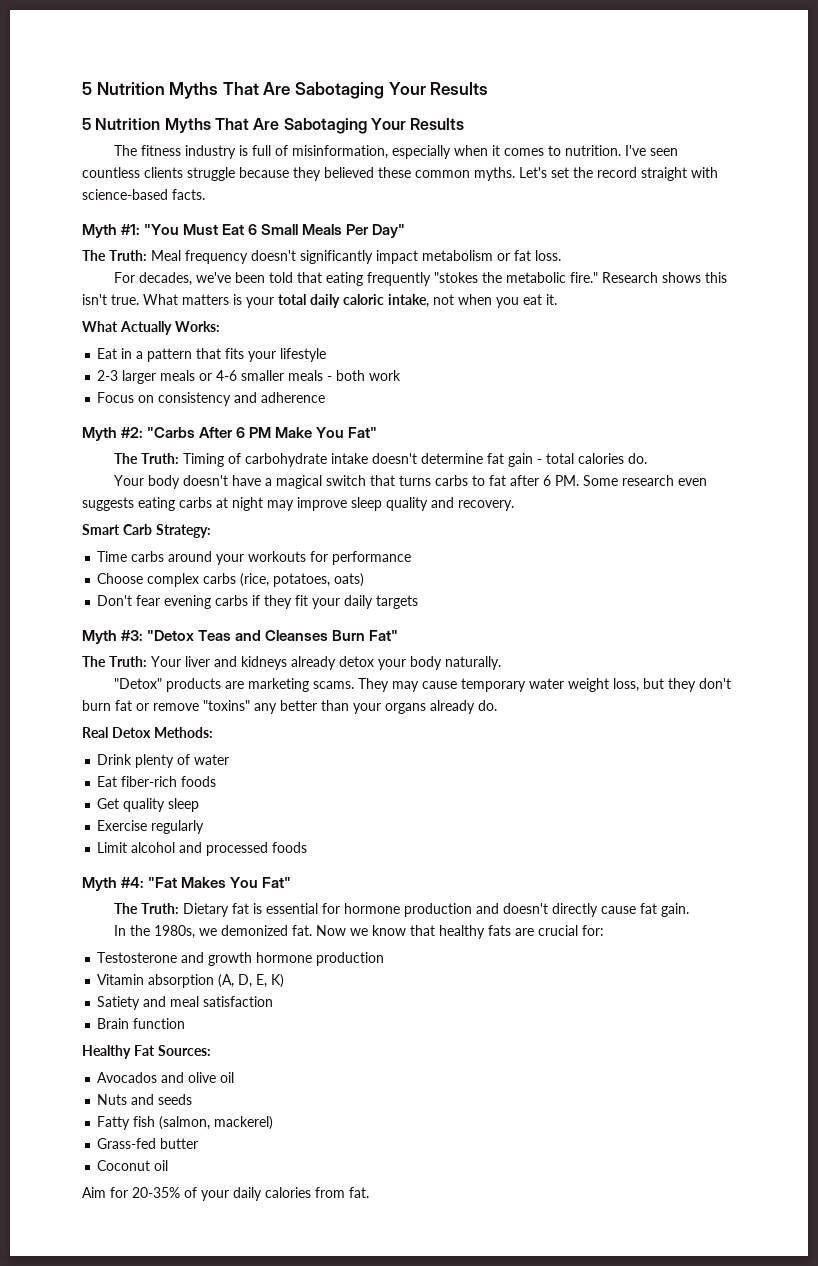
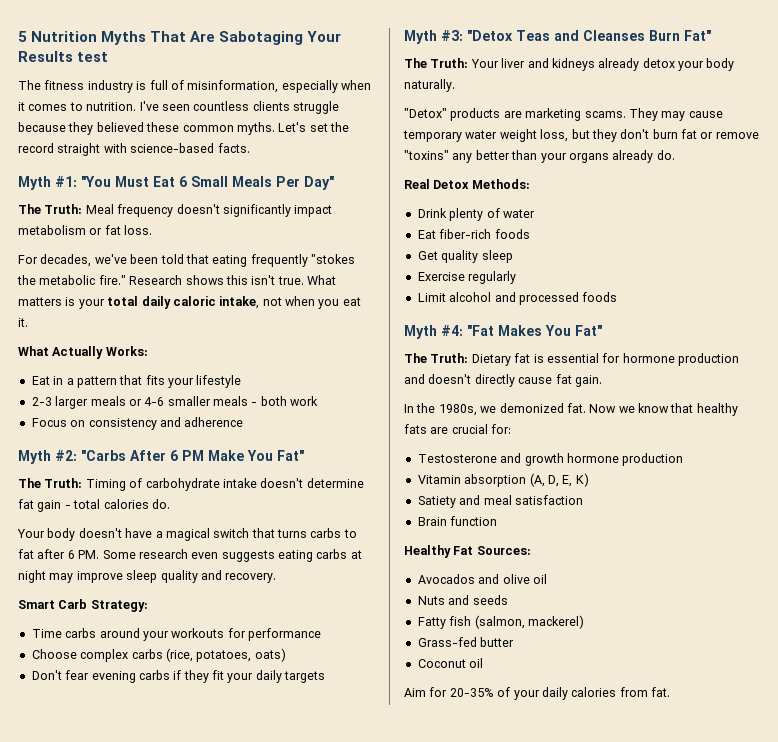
[82,82,489,99] [82,118,465,134] 5 Nutrition Myths That Are Sabotaging Your Results // 5 Nutrition Myths That Are Sabotaging Your Results -> [18,31,342,45] [18,51,109,62] 5 Nutrition Myths That Are Sabotaging Your Results test

